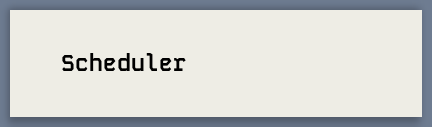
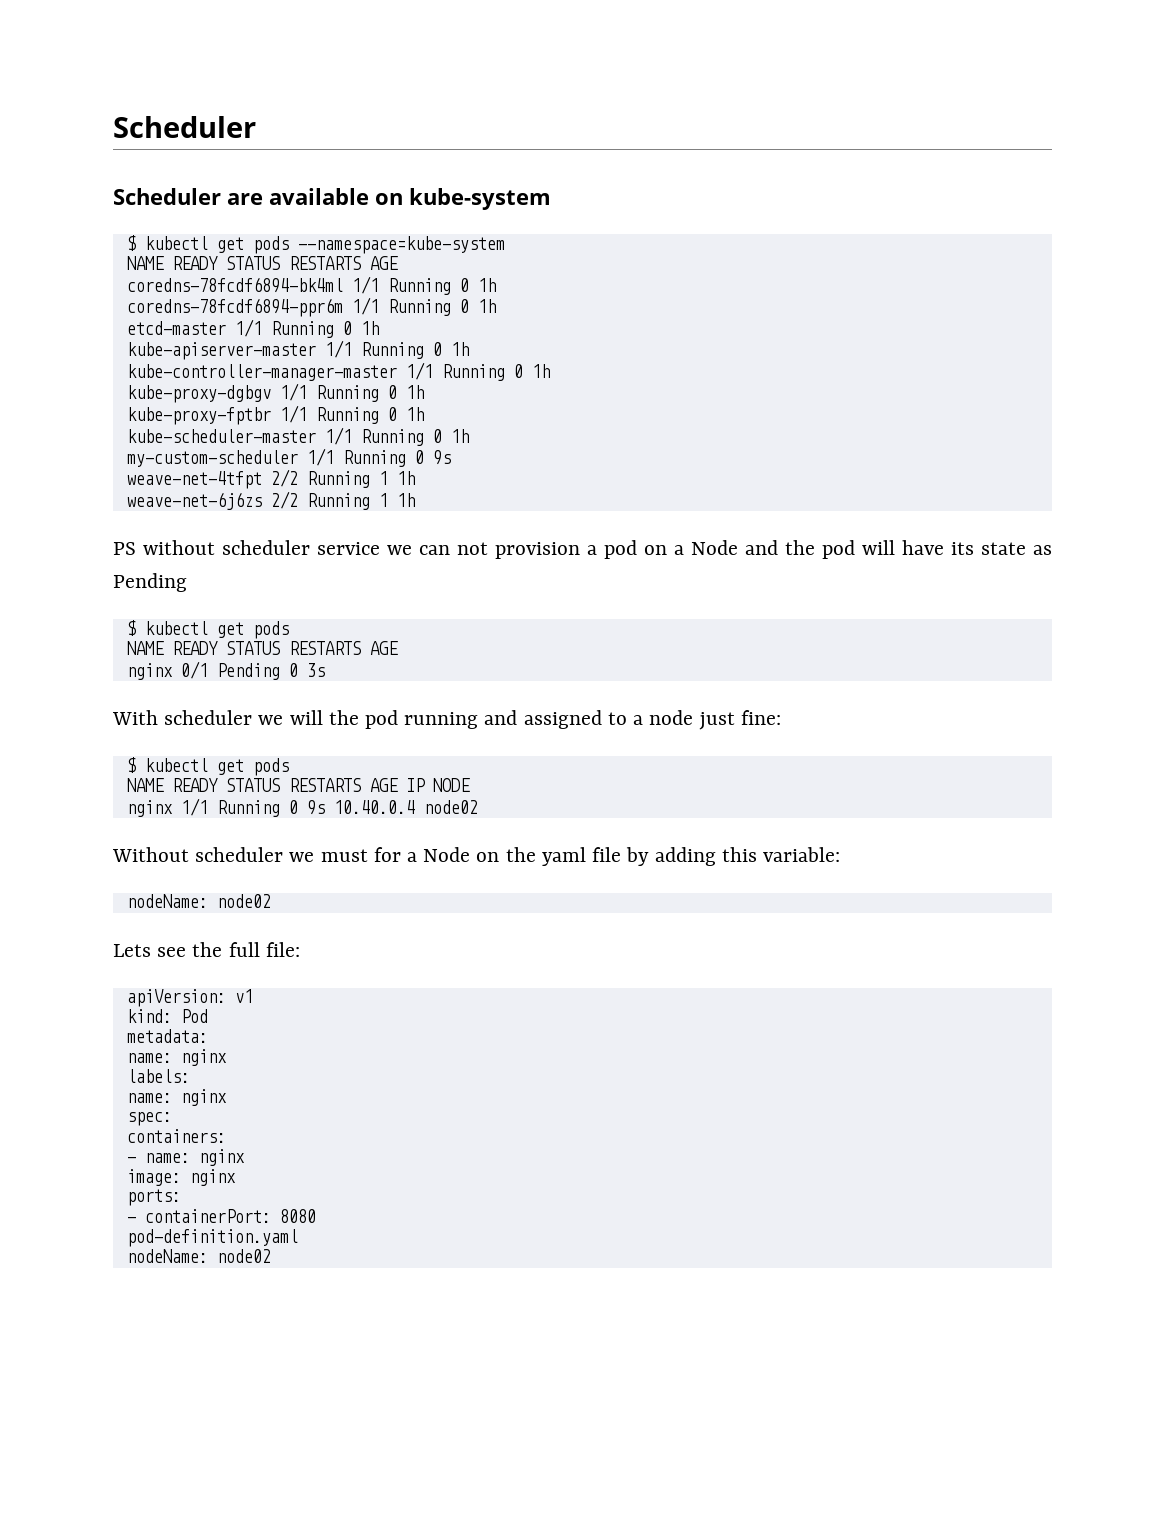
[61,53,187,71] Scheduler -> [113,116,256,138] [113,188,551,210] [126,235,505,254] [126,256,398,270] [126,276,496,295] [126,297,496,317] [126,319,379,338] [126,340,469,360] [126,362,550,381] [126,383,424,403] [126,405,424,425] [126,427,469,446] [126,448,451,467] [126,469,415,489] [126,491,415,510] [113,540,1052,559] [113,573,187,592] [126,620,289,639] [126,641,398,655] [126,661,325,680] [112,710,781,730] [126,757,289,776] [126,778,470,792] [126,798,478,817] [112,847,840,866] [126,894,271,908] [113,942,300,957] [126,989,253,1007] [126,1009,208,1023] [126,1029,208,1043] [126,1049,227,1066] [126,1069,190,1083] [126,1089,227,1106] [126,1112,172,1126] [126,1129,226,1143] [126,1149,245,1166] [126,1169,236,1186] [126,1189,181,1206] [126,1209,316,1223] [126,1229,298,1247] [126,1249,271,1263] Scheduler // Scheduler are available on kube-system // $ kubectl get pods --namespace=kube-system // NAME READY STATUS RESTARTS AGE // coredns-78fcdf6894-bk4ml 1/1 Running 0 1h // coredns-78fcdf6894-ppr6m 1/1 Running 0 1h // etcd-master 1/1 Running 0 1h // kube-apiserver-master 1/1 Running 0 1h // kube-controller-manager-master 1/1 Running 0 1h // kube-proxy-dgbgv 1/1 Running 0 1h // kube-proxy-fptbr 1/1 Running 0 1h // kube-scheduler-master 1/1 Running 0 1h // my-custom-scheduler 1/1 Running 0 9s // weave-net-4tfpt 2/2 Running 1 1h // weave-net-6j6zs 2/2 Running 1 1h // PS without scheduler service we can not provision a pod on a Node and the pod will have its state as Pending // $ kubectl get pods // NAME READY STATUS RESTARTS AGE // nginx 0/1 Pending 0 3s // With scheduler we will the pod running and assigned to a node just fine: // $ kubectl get pods // NAME READY STATUS RESTARTS AGE IP NODE // nginx 1/1 Running 0 9s 10.40.0.4 node02 // Without scheduler we must for a Node on the yaml file by adding this variable: // nodeName: node02 // Lets see the full file: // apiVersion: v1 // kind: Pod // metadata: // name: nginx // labels: // name: nginx // spec: // containers: // - name: nginx // image: nginx // ports: // - containerPort: 8080 // pod-definition.yaml // nodeName: node02

